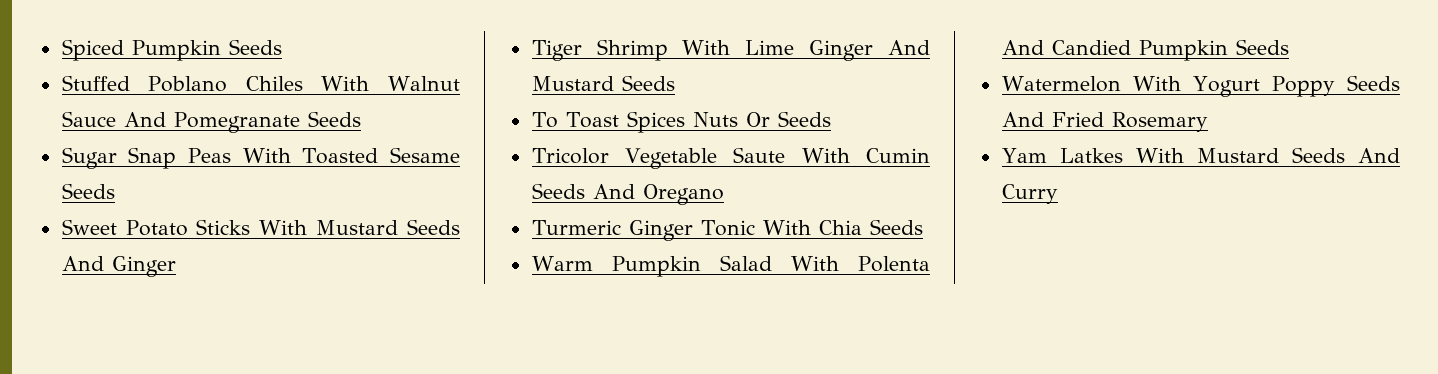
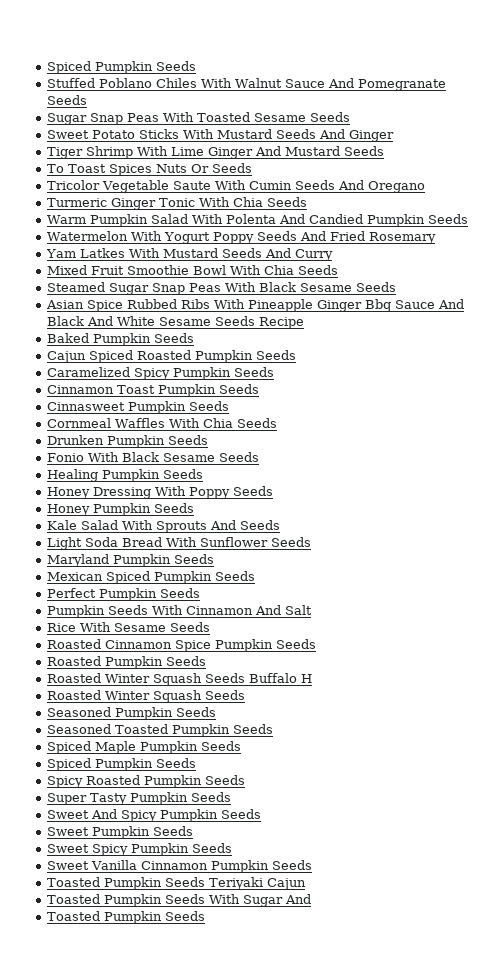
(1058, 194) none -> [46,265,338,275] [46,282,396,295] [45,299,464,312] [46,316,304,329] [46,333,194,346] [46,350,296,363] [46,367,274,380] [46,384,259,397] [46,401,229,414] [46,418,277,428] [46,435,208,448] [46,452,259,462] [46,469,203,482] [46,486,273,499] [46,503,194,516] [46,520,280,533] [46,537,311,550] [46,554,214,567] [46,571,255,584] [46,588,200,601] [46,605,312,618] [46,622,210,632] [46,639,316,652] [46,656,206,669] [46,673,312,686] [46,690,245,703] [46,707,216,720] [46,724,273,737] [46,741,241,754] [46,758,196,771] [46,775,245,788] [46,792,231,805] [46,809,261,822] [46,826,193,839] [46,843,232,856] [46,860,312,873] [46,877,306,890] [46,894,311,907] [46,911,205,924] // Mixed Fruit Smoothie Bowl With Chia Seeds // Steamed Sugar Snap Peas With Black Sesame Seeds // Asian Spice Rubbed Ribs With Pineapple Ginger Bbq Sauce And Black And White Sesame Seeds Recipe // Baked Pumpkin Seeds // Cajun Spiced Roasted Pumpkin Seeds // Caramelized Spicy Pumpkin Seeds // Cinnamon Toast Pumpkin Seeds // Cinnasweet Pumpkin Seeds // Cornmeal Waffles With Chia Seeds // Drunken Pumpkin Seeds // Fonio With Black Sesame Seeds // Healing Pumpkin Seeds // Honey Dressing With Poppy Seeds // Honey Pumpkin Seeds // Kale Salad With Sprouts And Seeds // Light Soda Bread With Sunflower Seeds // Maryland Pumpkin Seeds // Mexican Spiced Pumpkin Seeds // Perfect Pumpkin Seeds // Pumpkin Seeds With Cinnamon And Salt // Rice With Sesame Seeds // Roasted Cinnamon Spice Pumpkin Seeds // Roasted Pumpkin Seeds // Roasted Winter Squash Seeds Buffalo H // Roasted Winter Squash Seeds // Seasoned Pumpkin Seeds // Seasoned Toasted Pumpkin Seeds // Spiced Maple Pumpkin Seeds // Spiced Pumpkin Seeds // Spicy Roasted Pumpkin Seeds // Super Tasty Pumpkin Seeds // Sweet And Spicy Pumpkin Seeds // Sweet Pumpkin Seeds // Sweet Spicy Pumpkin Seeds // Sweet Vanilla Cinnamon Pumpkin Seeds // Toasted Pumpkin Seeds Teriyaki Cajun // Toasted Pumpkin Seeds With Sugar And // Toasted Pumpkin Seeds

